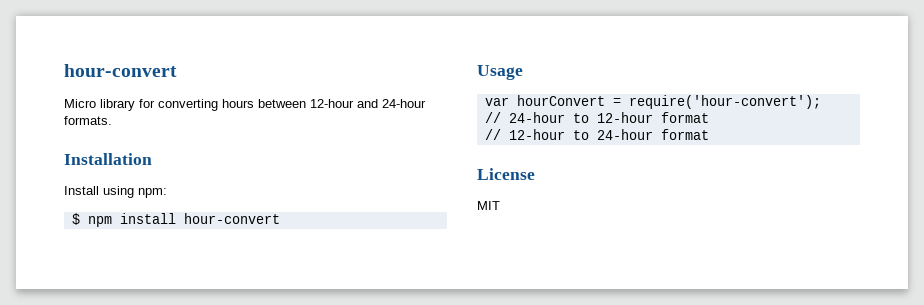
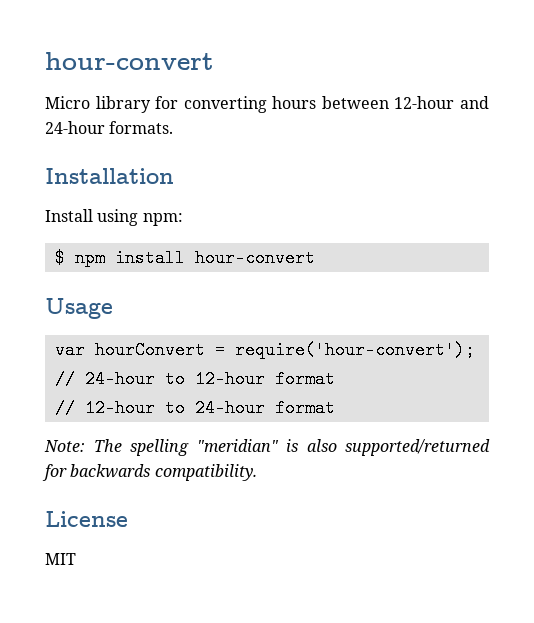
(709, 134) none -> [44,439,490,456] [42,464,257,481] // Note: The spelling "meridian" is also supported/returned for backwards compatibility.

